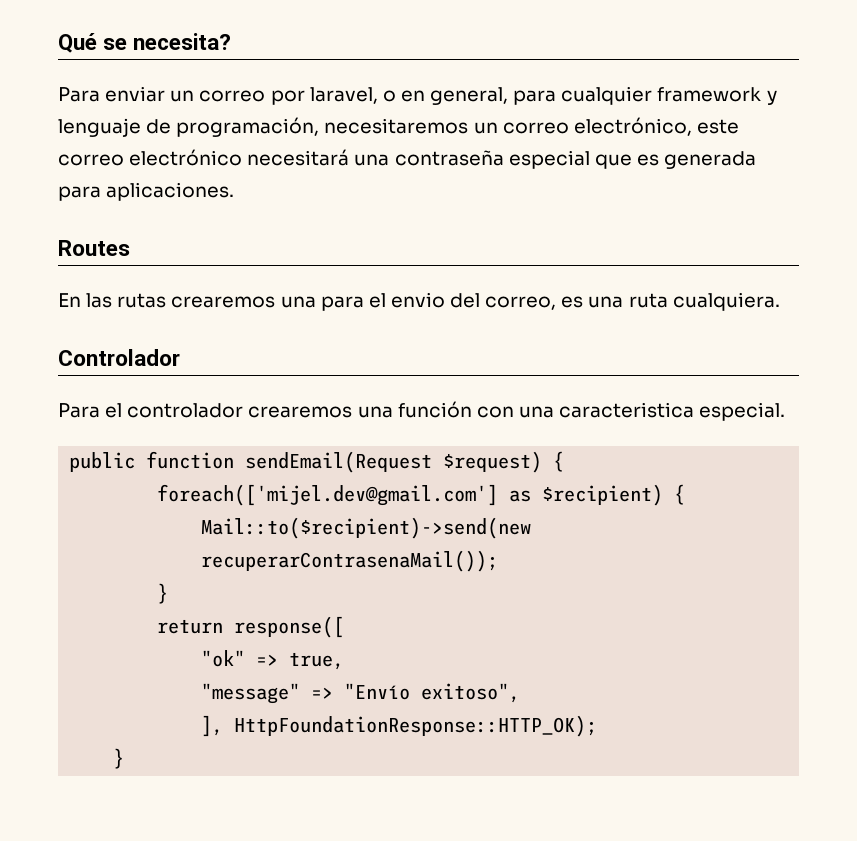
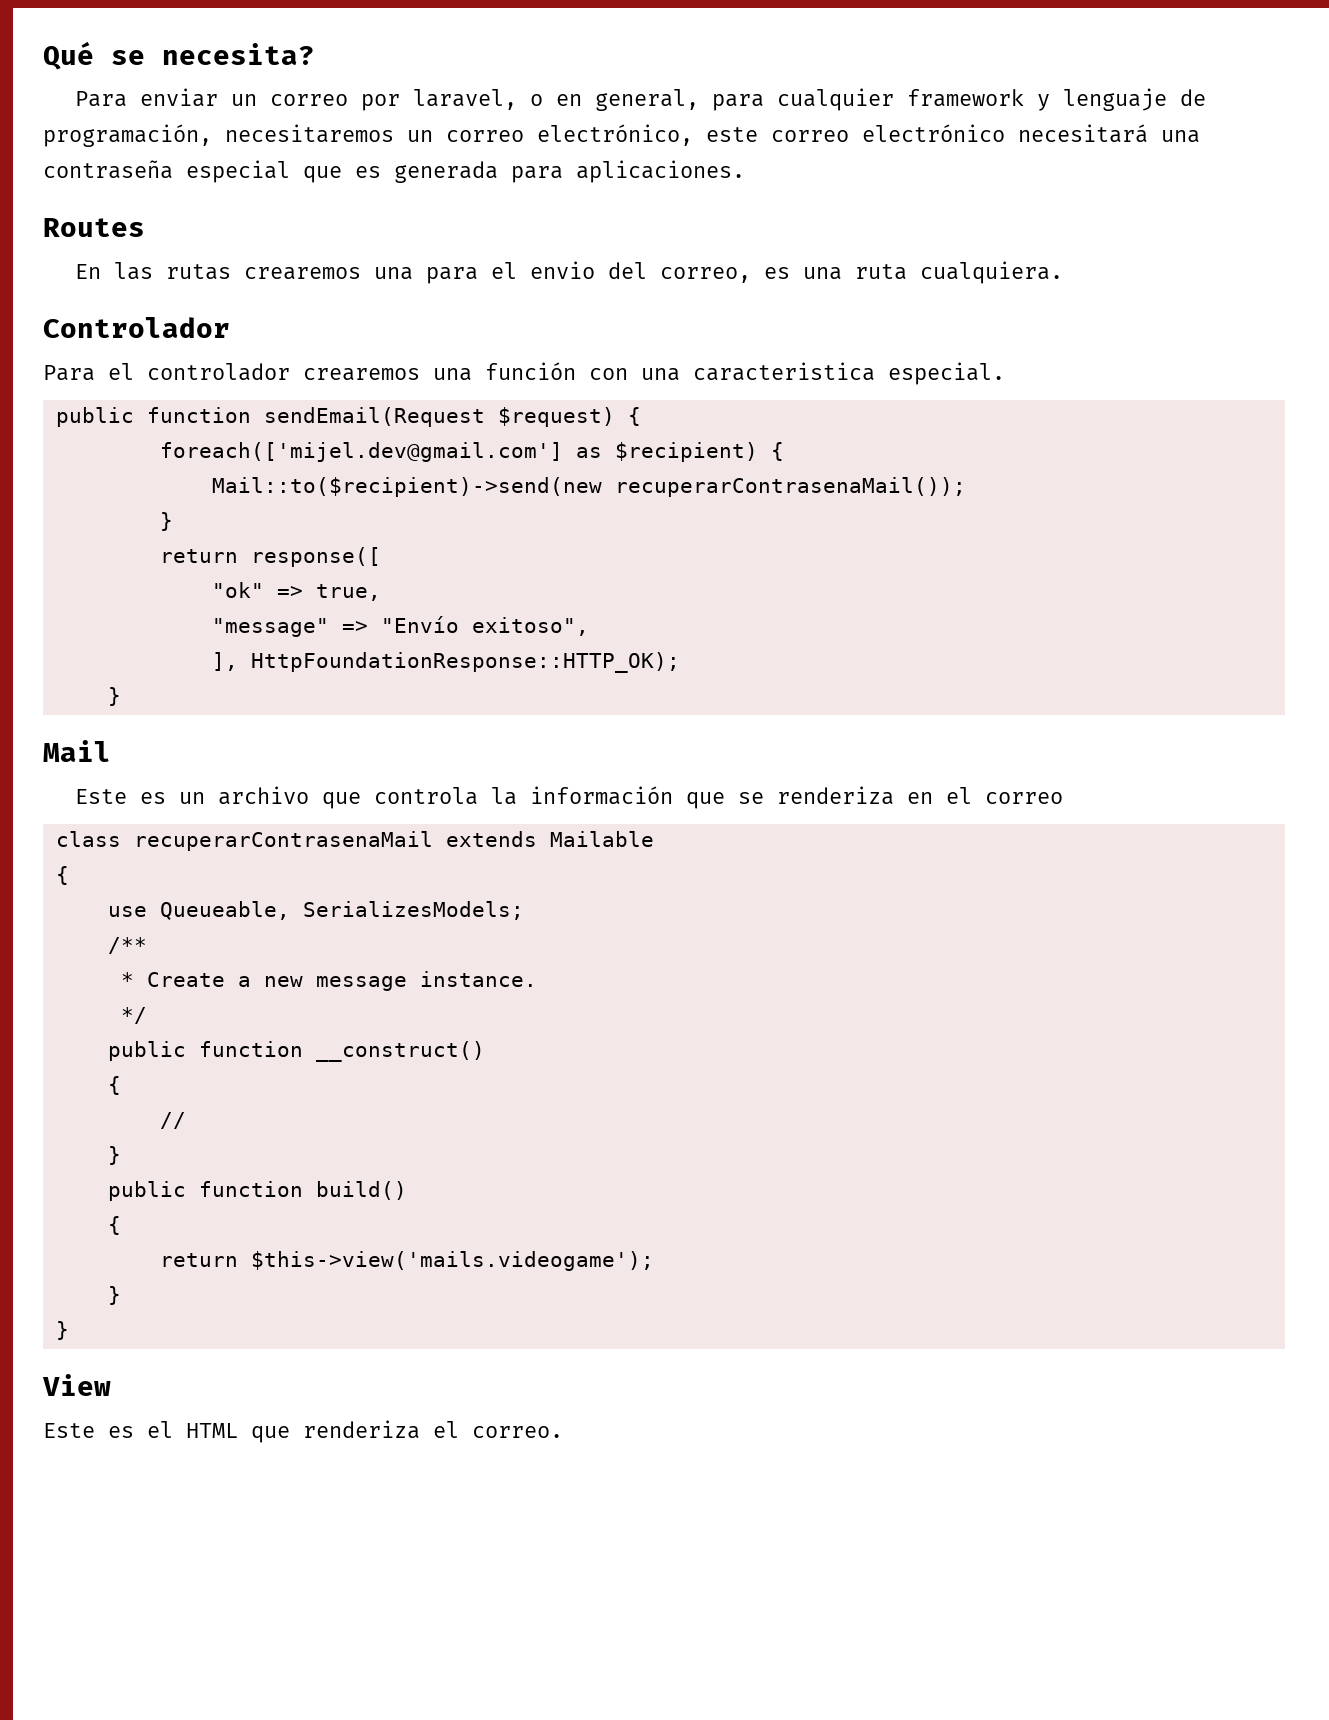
(125, 758) none -> [43,740,111,762] [75,786,1064,809] [55,831,654,851] [55,866,69,885] [107,901,524,920] [107,937,147,954] [120,971,537,991] [120,1007,147,1024] [107,1041,485,1062] [107,1076,121,1095] [159,1112,186,1129] [107,1146,121,1165] [107,1181,407,1201] [107,1216,121,1235] [159,1251,654,1271] [107,1286,121,1305] [55,1321,69,1340] [42,1374,111,1396] [43,1420,563,1443] // Mail // Este es un archivo que controla la información que se renderiza en el correo // class recuperarContrasenaMail extends Mailable // { // use Queueable, SerializesModels; // /** // * Create a new message instance. // */ // public function __construct() // { // // // } // public function build() // { // return $this->view('mails.videogame'); // } // } // View // Este es el HTML que renderiza el correo.

